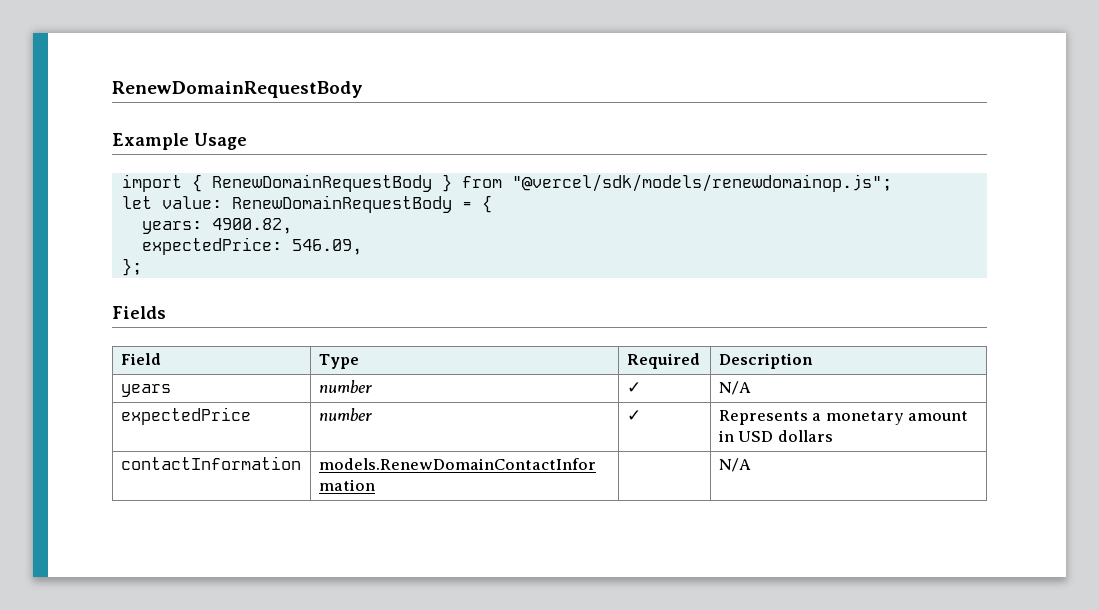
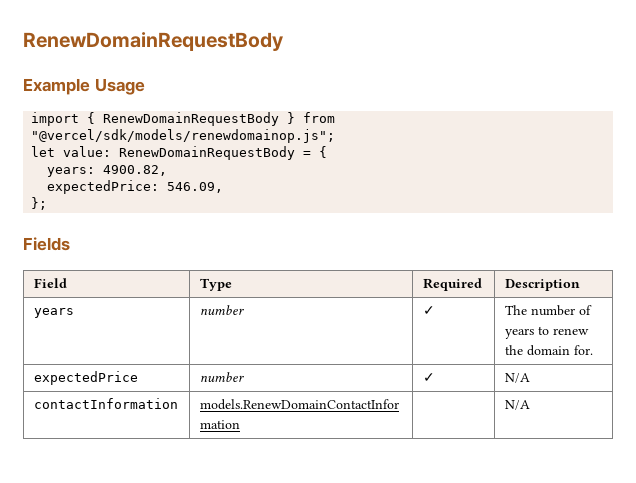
[718,381,751,395] [120,407,251,425] [318,408,372,421] [626,410,641,421] [718,410,969,425] [718,430,833,442] N/A // expectedPrice | number | ✓ | Represents a monetary amount in USD dollars -> [504,305,592,316] [504,326,589,339] [504,345,593,356] [33,371,138,385] [199,372,244,382] [422,373,435,382] [504,373,530,383] The number of years to renew the domain for. // expectedPrice | number | ✓ | N/A

